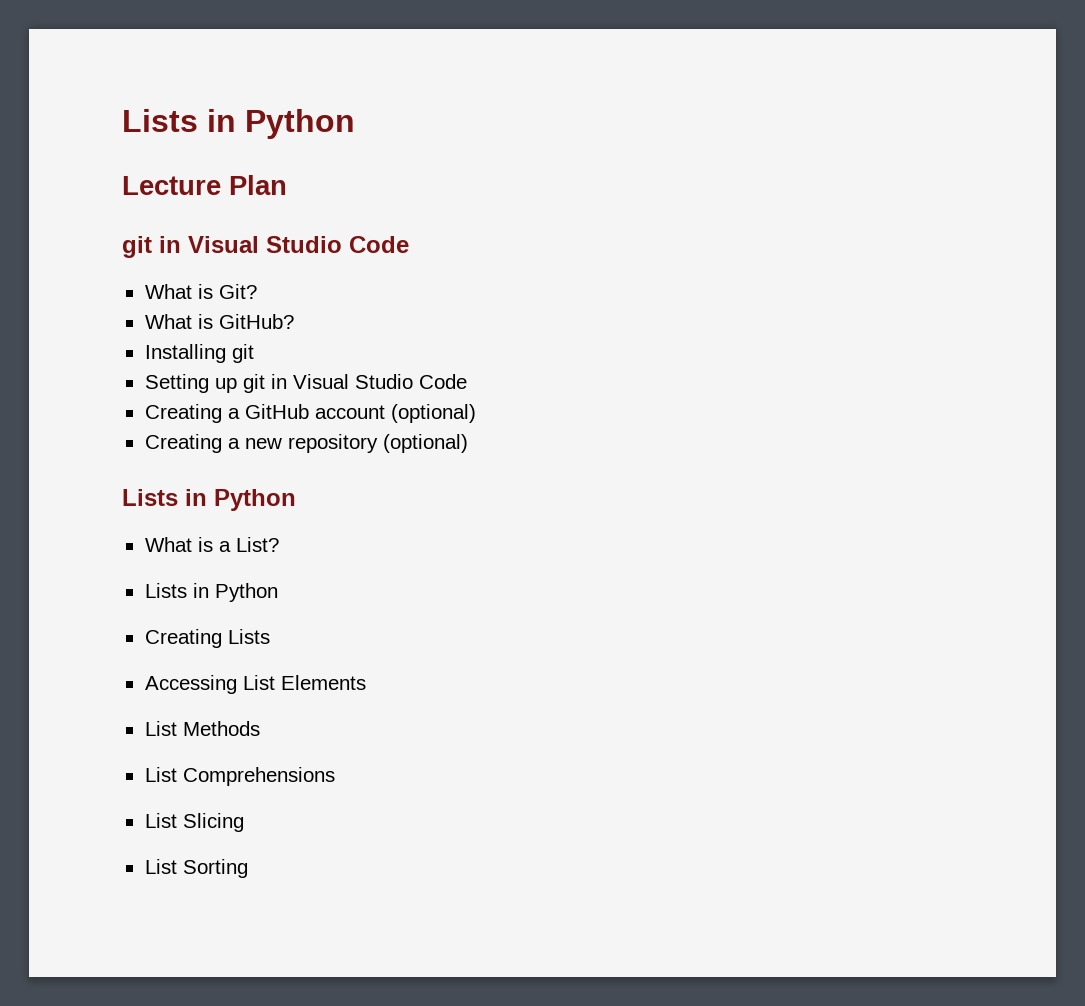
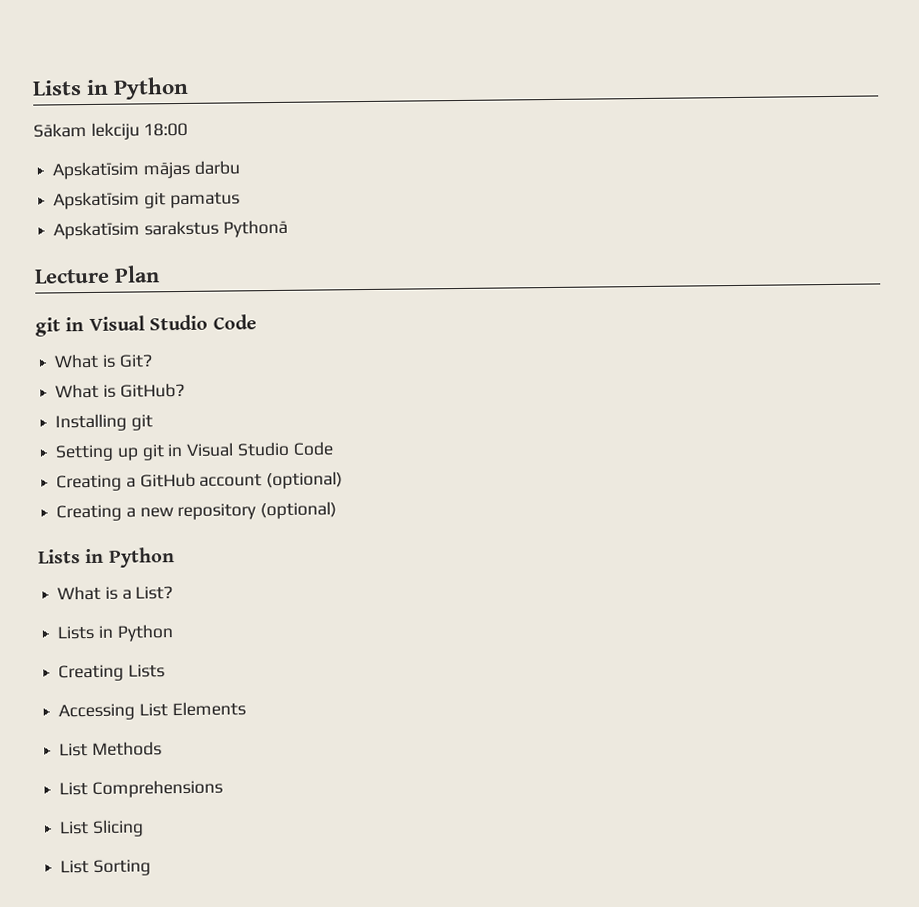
[122,109,355,139] Lists in Python -> [32,76,190,100] [33,122,189,140] [52,160,240,180] [53,191,240,210] [53,219,288,240] Lists in Python // Sākam lekciju 18:00 // Apskatīsim mājas darbu // Apskatīsim git pamatus // Apskatīsim sarakstus Pythonā

